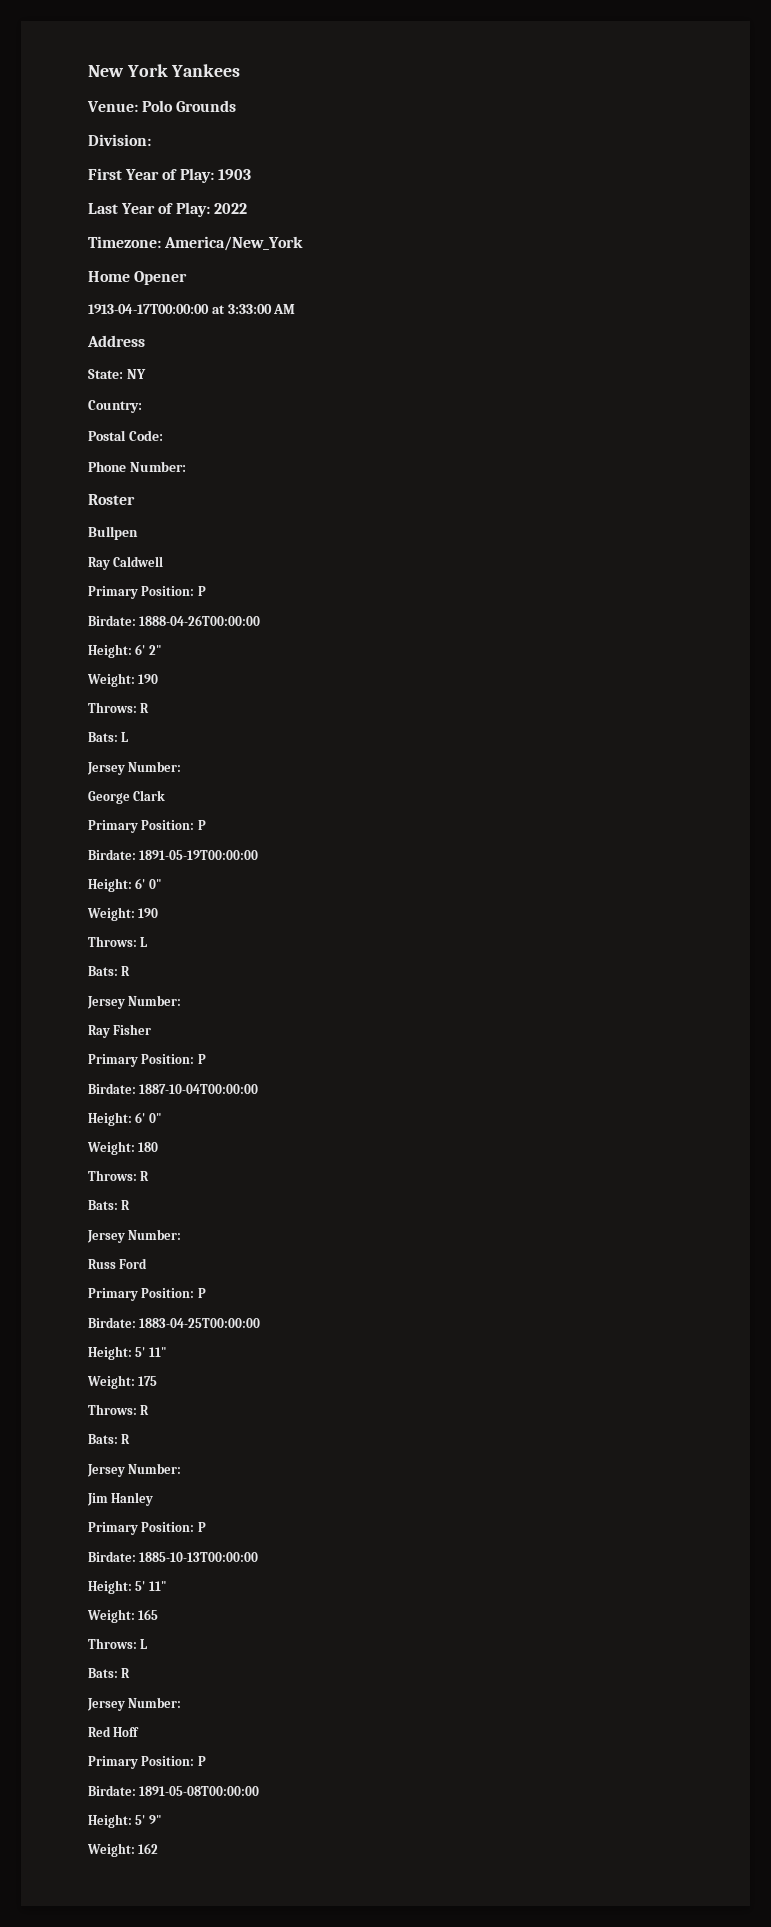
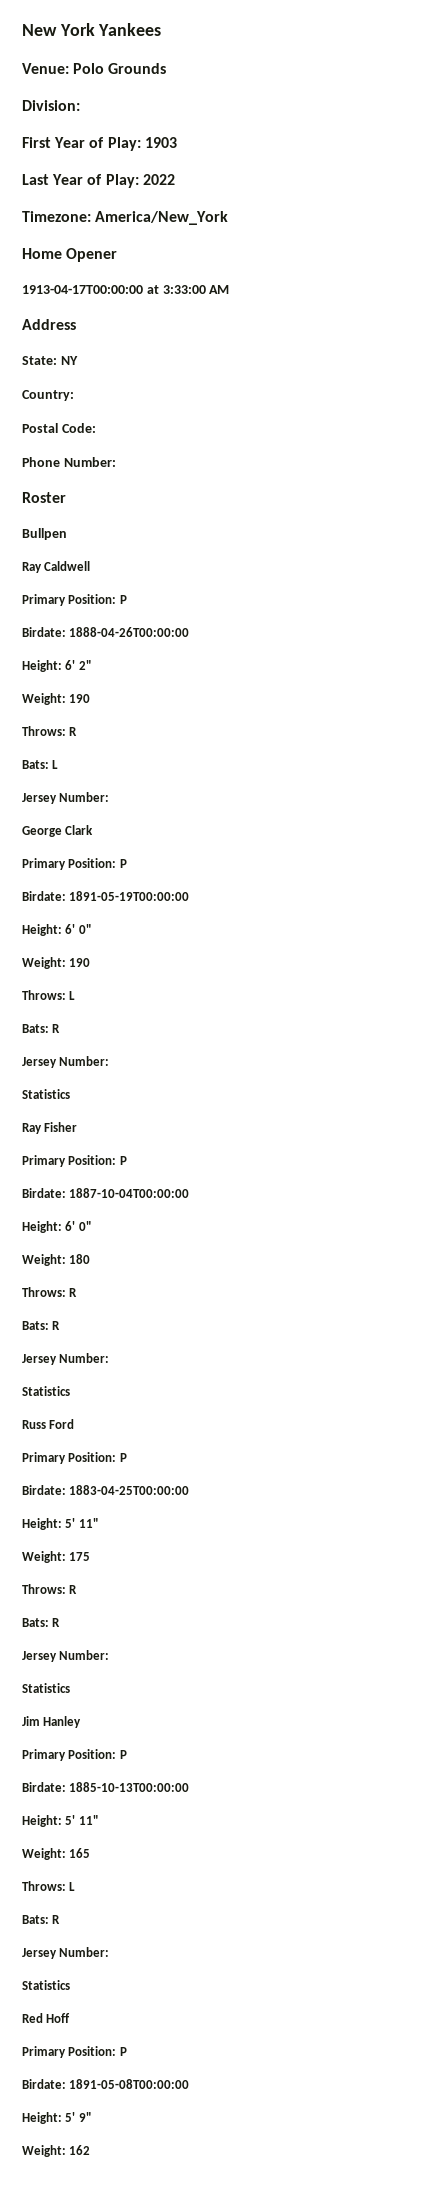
(182, 1000) none -> [22,1089,70,1099] // Statistics
(182, 1234) none -> [22,1386,70,1396] // Statistics
(182, 1468) none -> [22,1683,70,1693] // Statistics
(182, 1702) none -> [22,1980,70,1990] // Statistics

